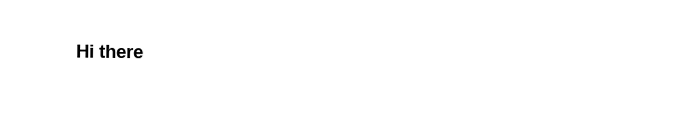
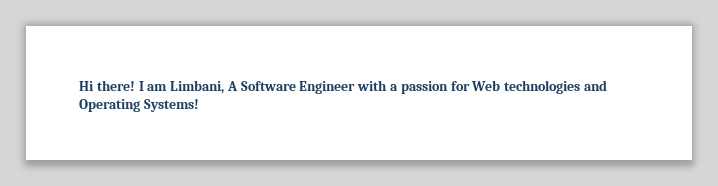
[99,44,144,59] there -> [96,80,607,94] [79,99,199,112] there! I am Limbani, A Software Engineer with a passion for Web technologies and Operating Systems!

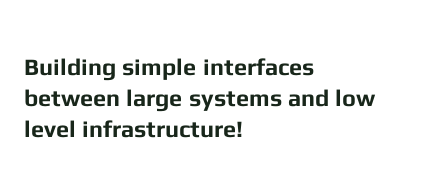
[79,80,607,94] [79,99,199,112] Hi there! I am Limbani, A Software Engineer with a passion for Web technologies and Operating Systems! -> [24,58,314,81] [24,89,377,112] [24,120,244,138] Building simple interfaces between large systems and low level infrastructure!

